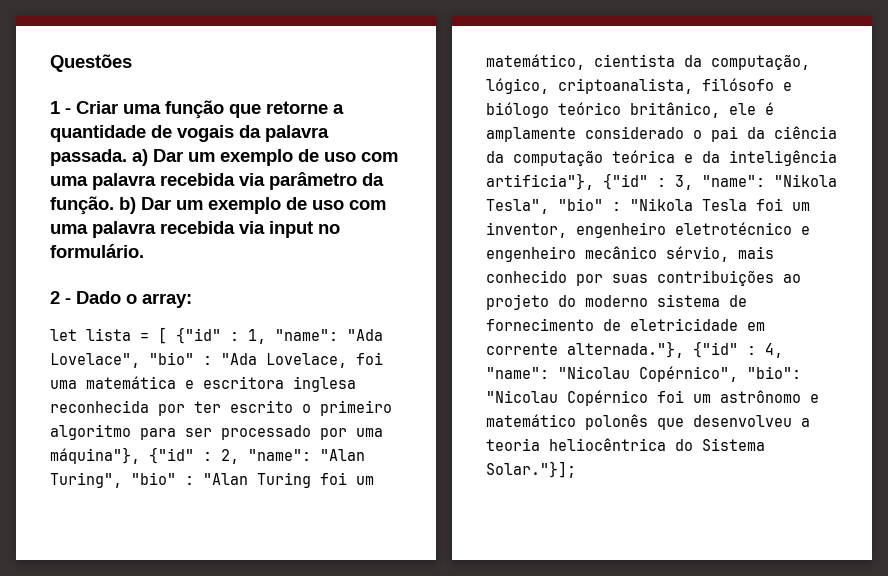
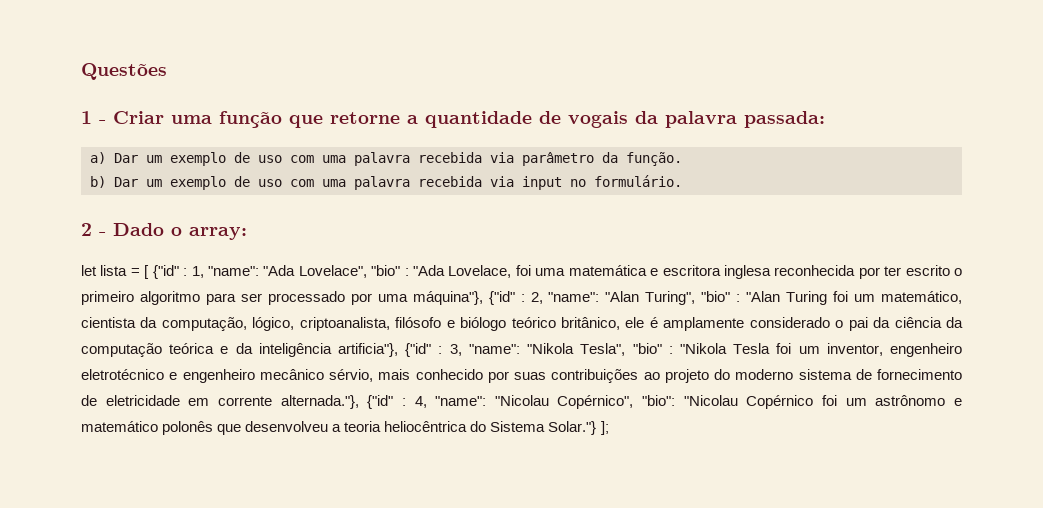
[50,149,127,166] passada. -> [744,111,825,128] passada: //
(114, 205) none -> (682, 159) //
[486,461,576,478] Solar."}]; -> [548,421,609,435] Solar."} ];

